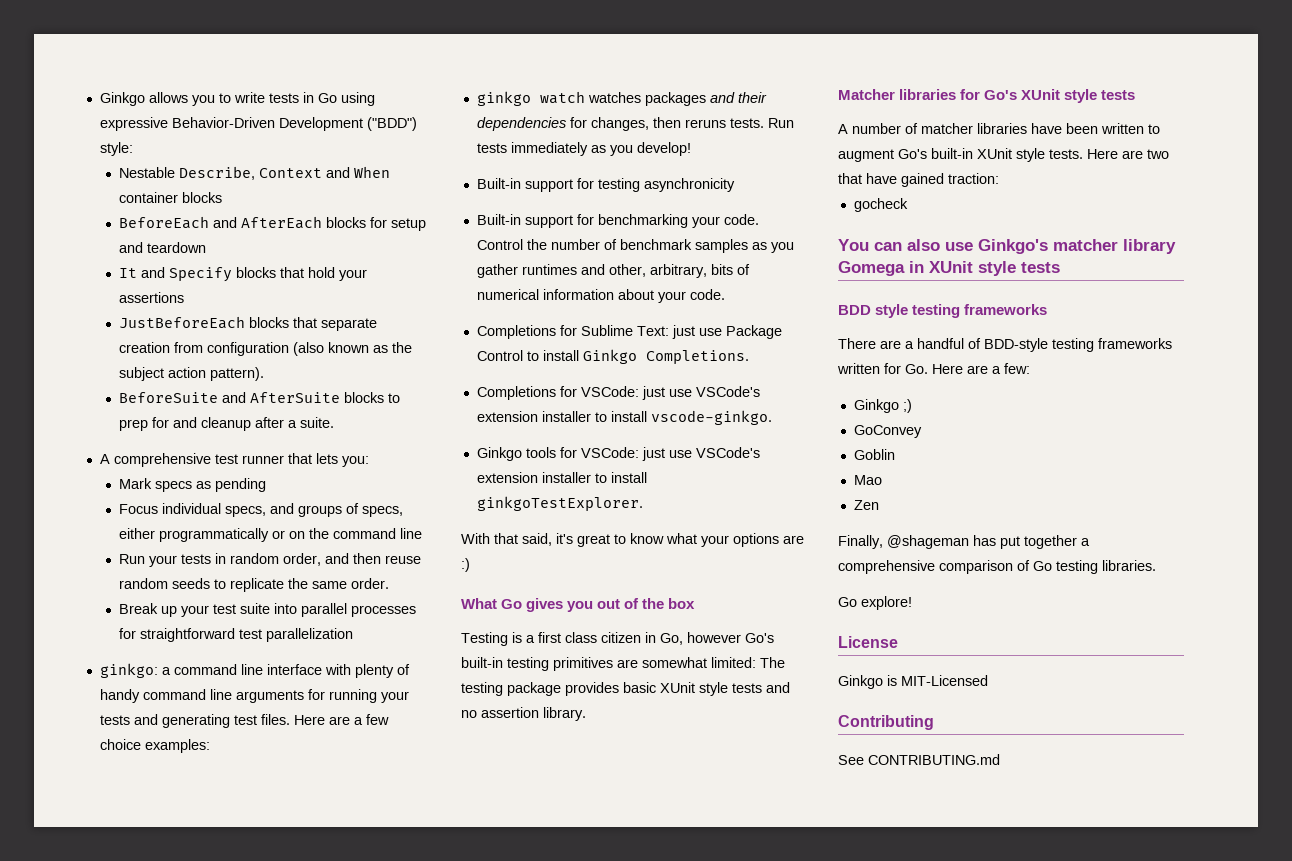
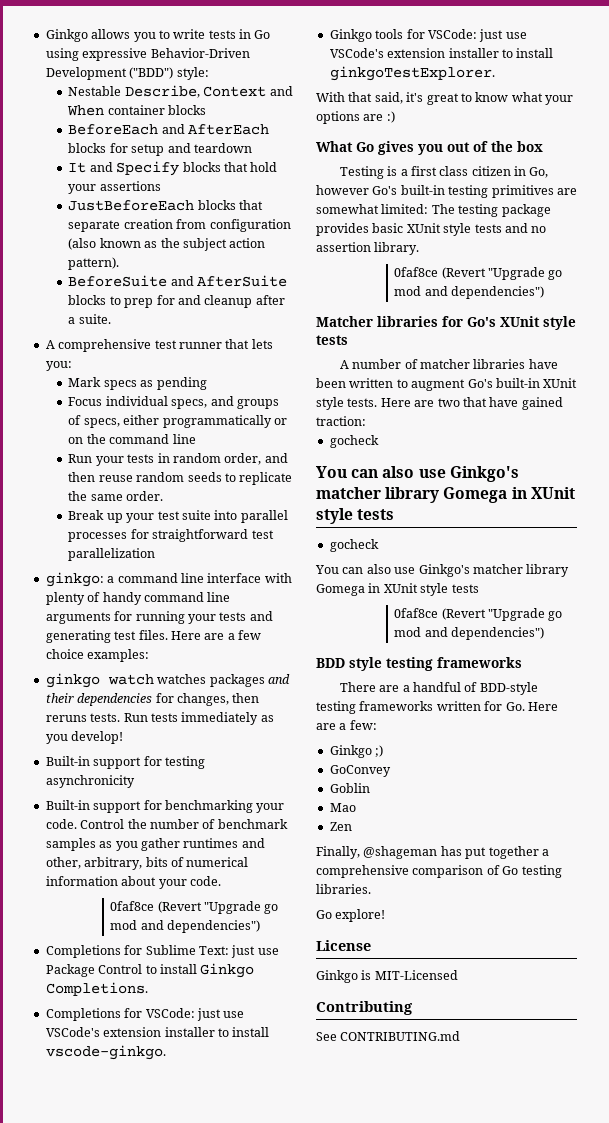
(725, 294) none -> [110,901,279,914] [110,920,261,933] // 0faf8ce (Revert "Upgrade go mod and dependencies")
(586, 714) none -> [394,267,563,280] [394,286,545,299] // 0faf8ce (Revert "Upgrade go mod and dependencies")
(1060, 267) none -> [329,539,379,552] [315,564,570,577] [316,583,479,596] [394,608,563,621] [394,627,545,640] // gocheck // You can also use Ginkgo's matcher library Gomega in XUnit style tests // 0faf8ce (Revert "Upgrade go mod and dependencies")

